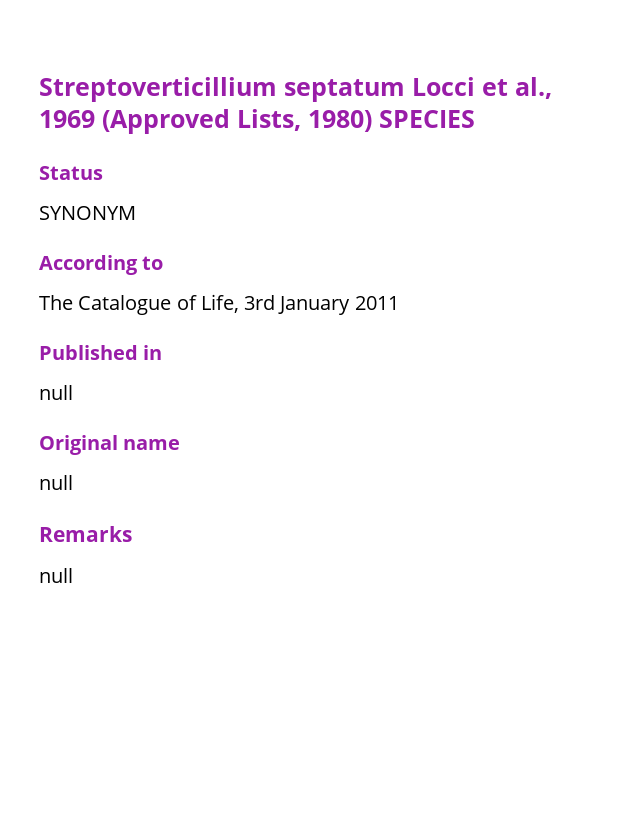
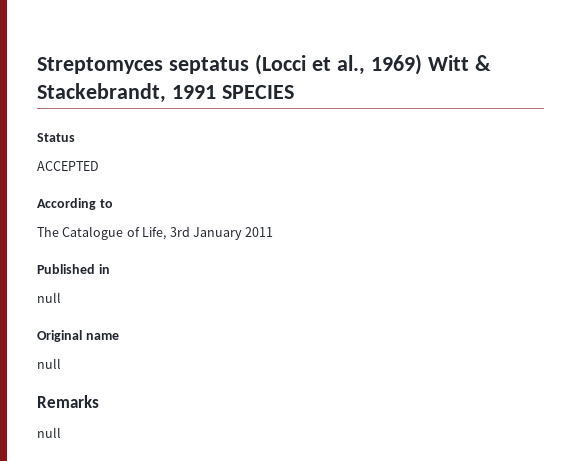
[39,77,552,102] [39,109,372,134] Streptoverticillium septatum Locci et al., 1969 (Approved Lists, 1980) -> [37,54,491,75] [37,83,216,103] Streptomyces septatus (Locci et al., 1969) Witt & Stackebrandt, 1991
[39,206,136,220] SYNONYM -> [37,161,99,171] ACCEPTED

